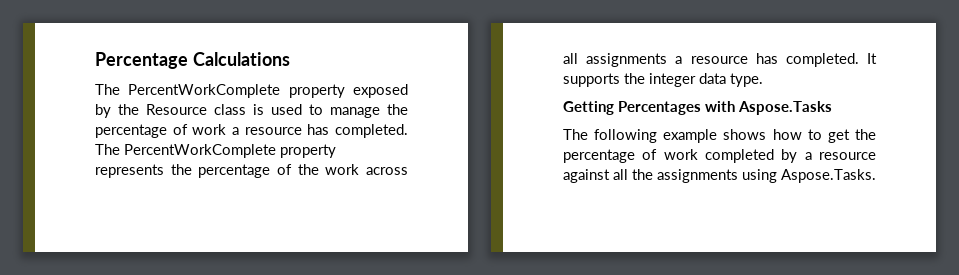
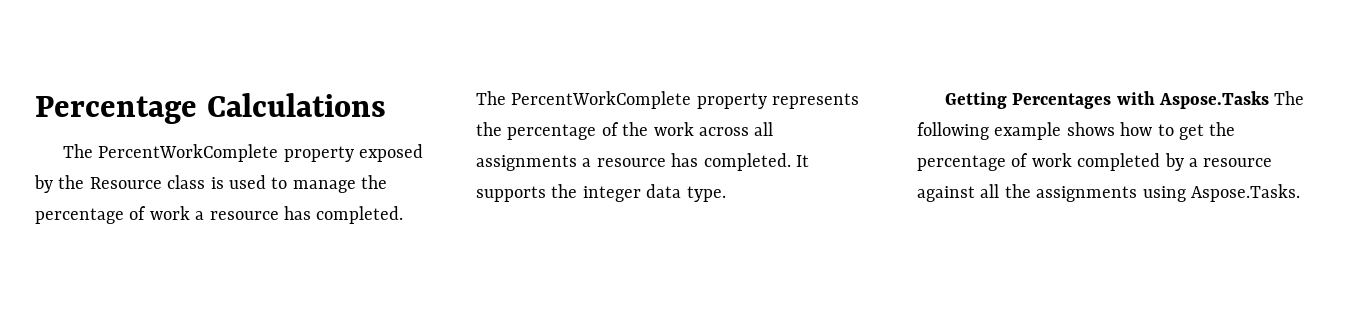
(832, 108) // -> (1270, 100) none

